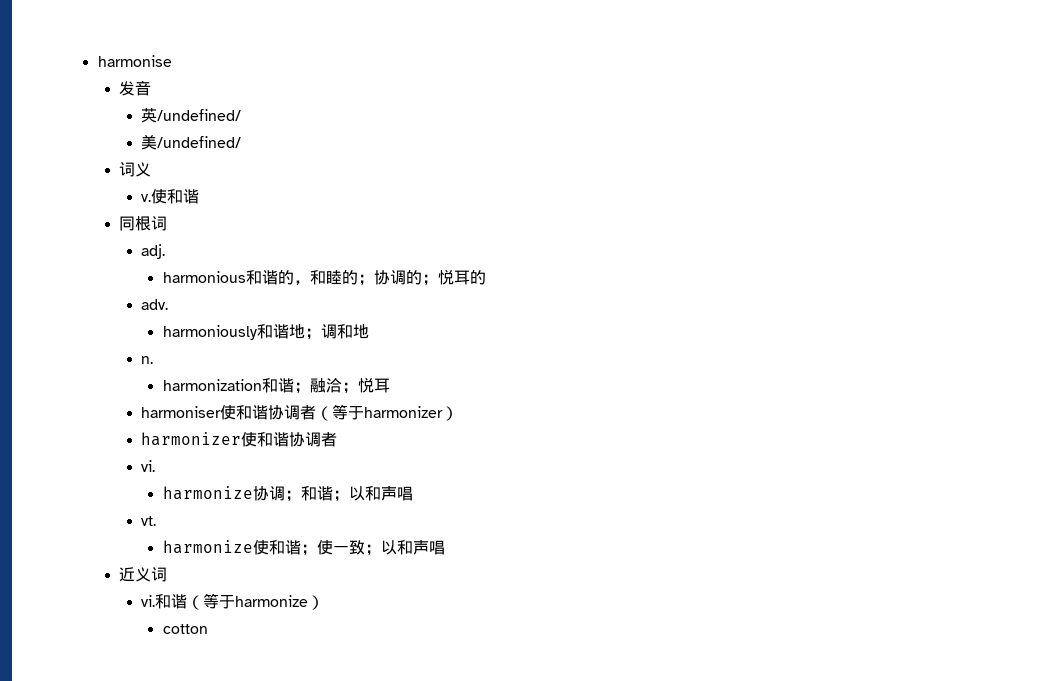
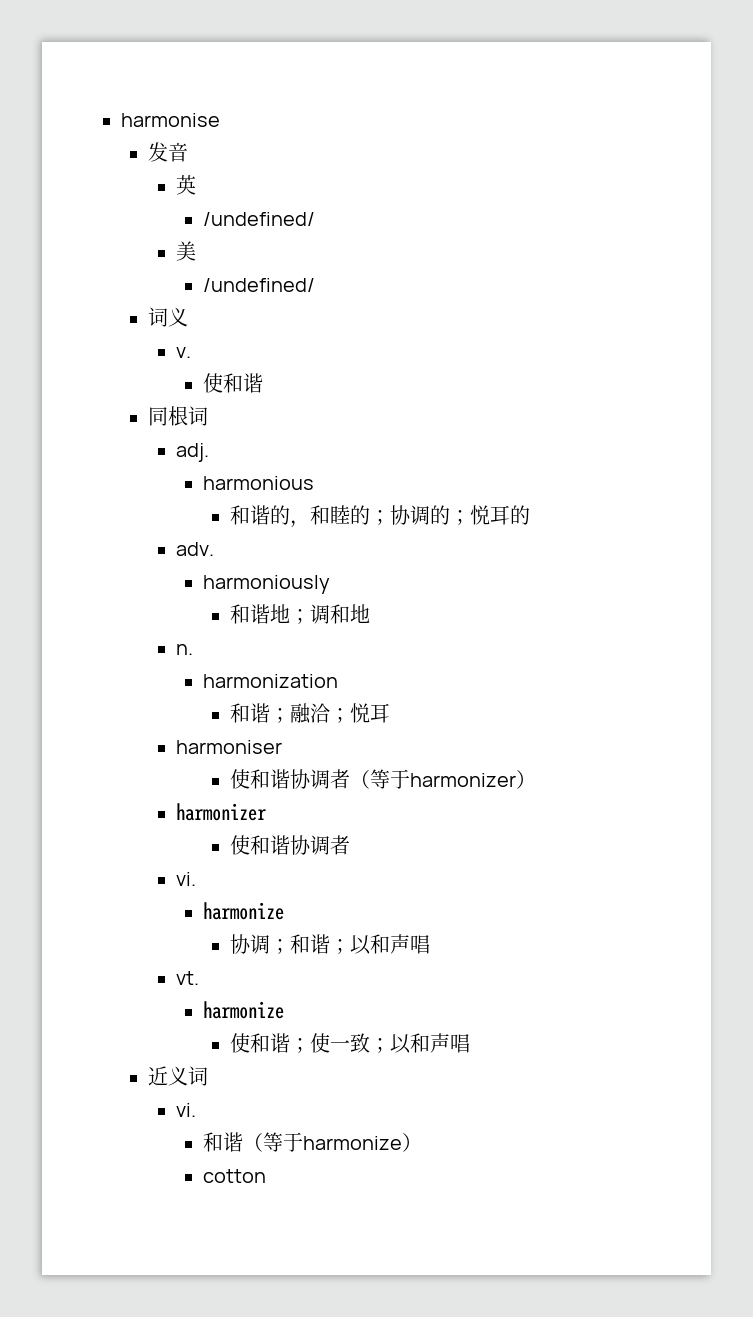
(158, 115) none -> (196, 185) //
(158, 142) none -> (196, 251) //
(152, 198) none -> (191, 352) //
(246, 277) none -> (314, 483) //
(257, 332) none -> (330, 584) //
(262, 385) none -> (338, 681) //
(222, 412) none -> (282, 747) //
(242, 439) none -> (266, 812) //
(253, 493) none -> (284, 911) //
(253, 547) none -> (284, 1010) //
(156, 601) none -> (196, 1110) //

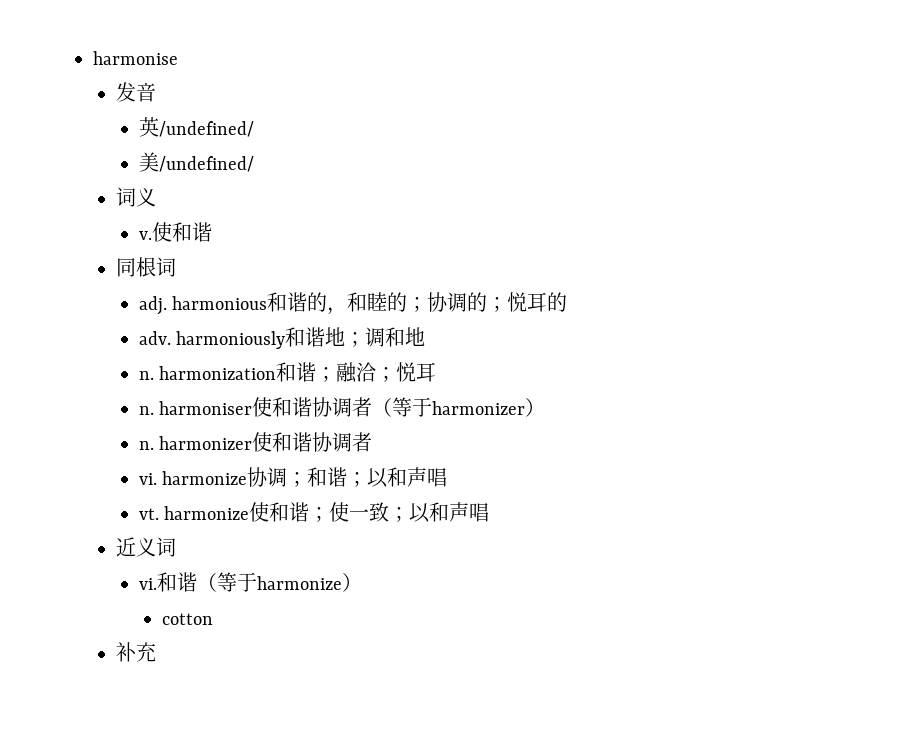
(196, 185) // -> (159, 127) none
(196, 251) // -> (159, 162) none
(191, 352) // -> (152, 235) none
(209, 452) // -> (167, 305) none
(314, 483) // -> (268, 303) none
(214, 549) // -> (171, 338) none
(330, 584) // -> (286, 340) none
(193, 649) // -> (154, 375) none
(338, 681) // -> (277, 373) none
(391, 713) none -> [138,406,154,415] n.
(282, 747) // -> (253, 408) none
[175,803,266,821] harmonizer // -> [138,436,253,450] n. harmonizer
[202,902,284,920] // harmonize // -> [162,471,248,485] harmonize
[202,1001,284,1019] // harmonize // -> [164,506,250,520] harmonize
(196, 1110) // -> (157, 584) none
(266, 1176) none -> [115,642,156,662] // 补充

